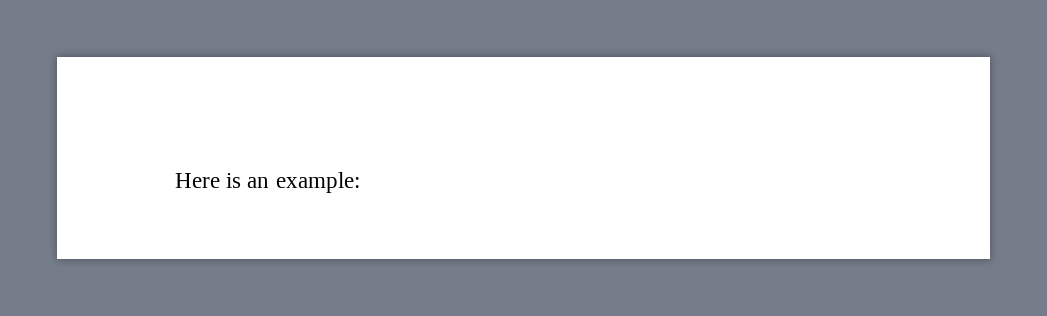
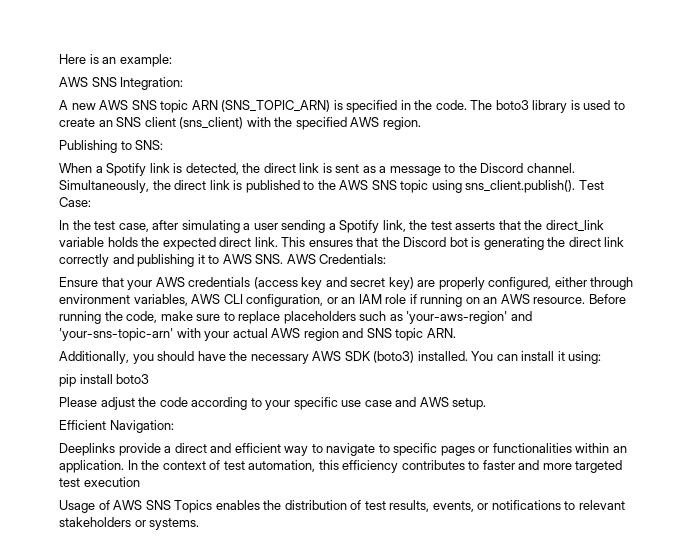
(360, 182) none -> [59,77,184,90] [59,100,625,113] [59,117,421,130] [59,140,164,153] [59,163,575,176] [59,180,604,193] [59,197,91,207] [59,220,604,233] [59,237,625,250] [59,254,387,267] [59,277,634,290] [59,294,626,307] [59,311,532,324] [59,328,456,341] [59,351,602,364] [59,374,150,387] [59,397,487,410] [59,420,174,433] [59,443,627,456] [59,460,623,473] [59,477,140,487] [59,500,625,513] [59,517,200,530] // AWS SNS Integration: // A new AWS SNS topic ARN (SNS_TOPIC_ARN) is specified in the code. The boto3 library is used to create an SNS client (sns_client) with the specified AWS region. // Publishing to SNS: // When a Spotify link is detected, the direct link is sent as a message to the Discord channel. Simultaneously, the direct link is published to the AWS SNS topic using sns_client.publish(). Test Case: // In the test case, after simulating a user sending a Spotify link, the test asserts that the direct_link variable holds the expected direct link. This ensures that the Discord bot is generating the direct link correctly and publishing it to AWS SNS. AWS Credentials: // Ensure that your AWS credentials (access key and secret key) are properly configured, either through environment variables, AWS CLI configuration, or an IAM role if running on an AWS resource. Before running the code, make sure to replace placeholders such as 'your-aws-region' and 'your-sns-topic-arn' with your actual AWS region and SNS topic ARN. // Additionally, you should have the necessary AWS SDK (boto3) installed. You can install it using: // pip install boto3 // Please adjust the code according to your specific use case and AWS setup. // Efficient Navigation: // Deeplinks provide a direct and efficient way to navigate to specific pages or functionalities within an application. In the context of test automation, this efficiency contributes to faster and more targeted test execution // Usage of AWS SNS Topics enables the distribution of test results, events, or notifications to relevant stakeholders or systems.

